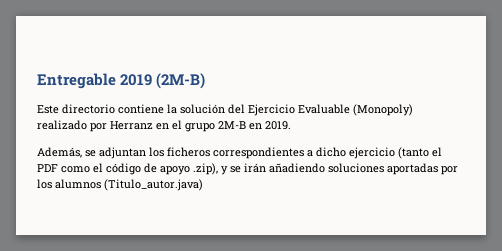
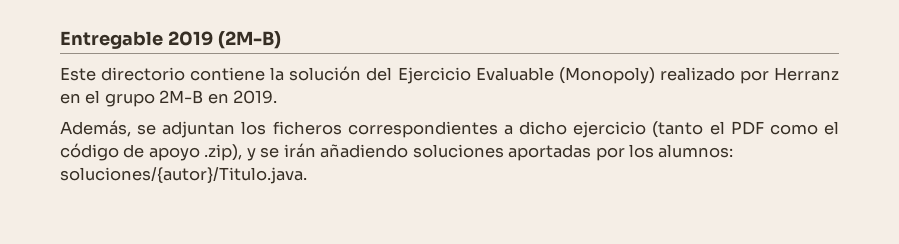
[55,179,203,191] alumnos (Titulo_autor.java) -> [658,144,734,158] [60,167,307,184] alumnos: soluciones/{autor}/Titulo.java.

